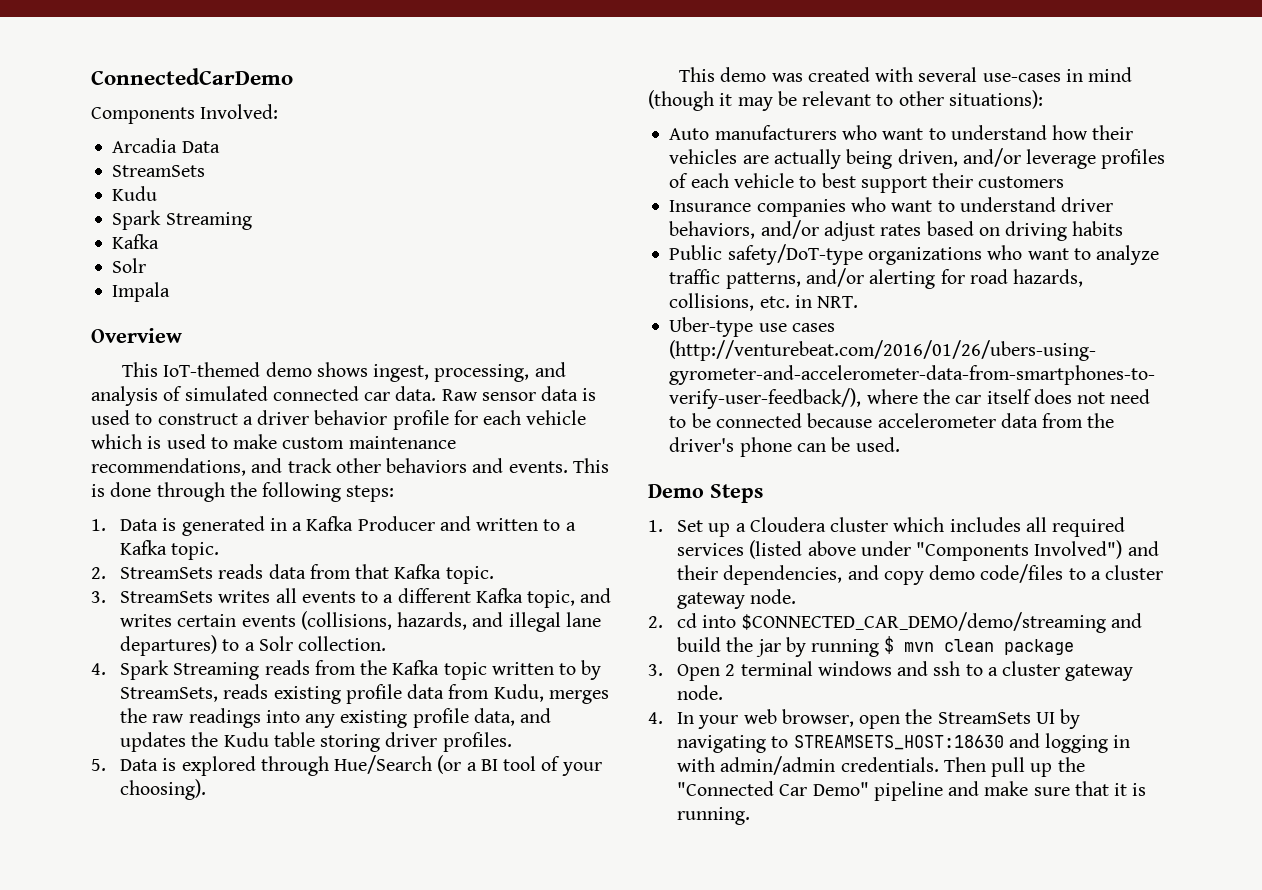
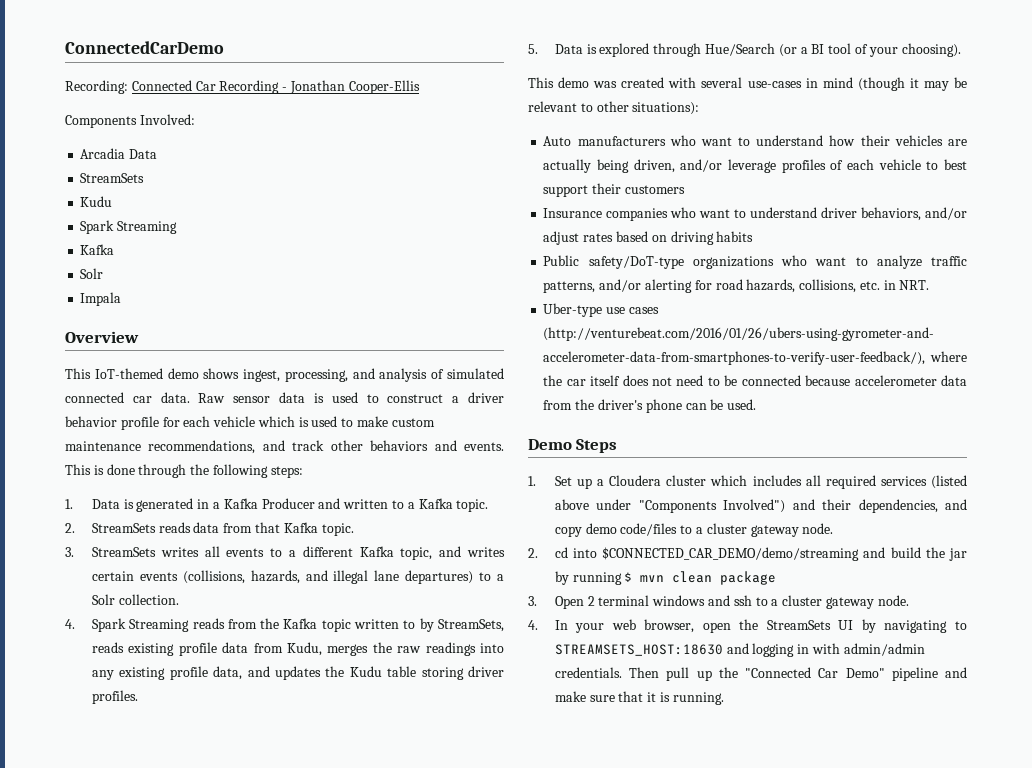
(293, 76) none -> [65,80,420,94] // Recording: Connected Car Recording - Jonathan Cooper-Ellis

